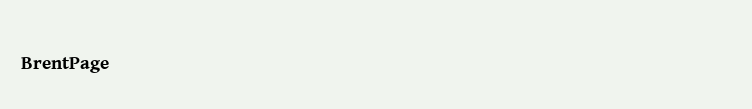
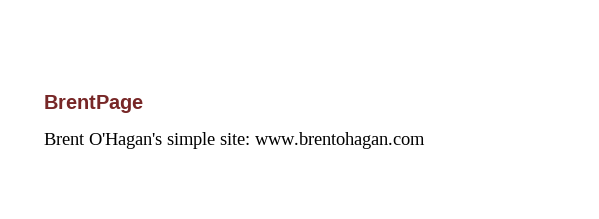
(109, 65) none -> [44,132,425,149] // Brent O'Hagan's simple site: www.brentohagan.com

